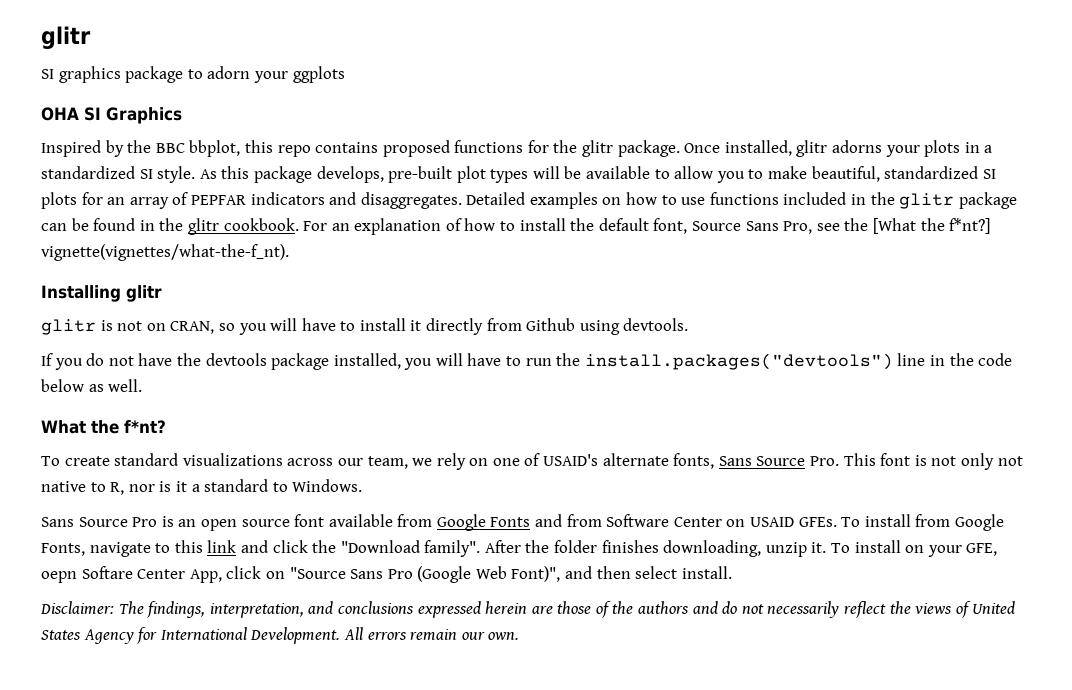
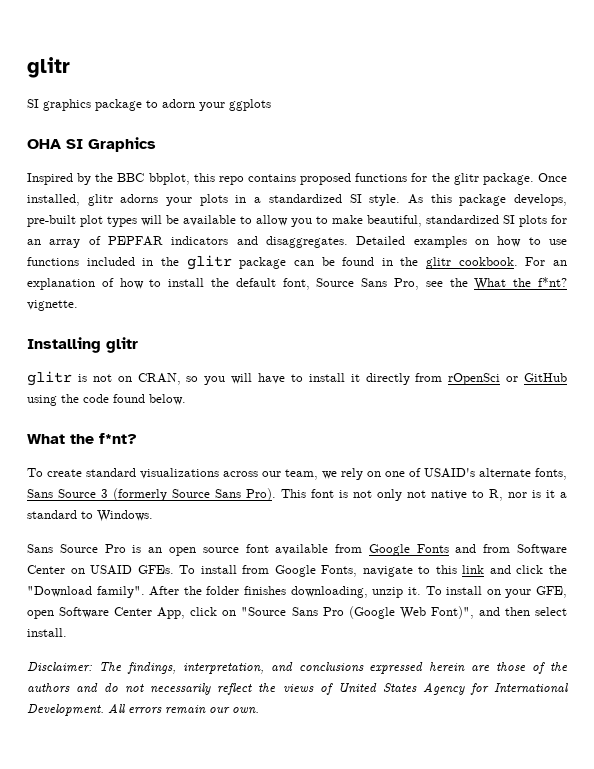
[872,218,991,234] [41,244,289,261] [What the f*nt?] vignette(vignettes/what-the-f_nt). -> [474,277,568,290] [27,300,78,311] What the f*nt? vignette.
[526,318,689,335] [41,353,1013,370] [41,379,143,392] Github using devtools. // If you do not have the devtools package installed, you will have to run the install.packages("devtools") line in the code below as well. -> [448,373,567,385] [27,394,186,406] rOpenSci or GitHub using the code found below.
[810,456,840,466] Pro. -> [101,488,276,501] 3 (formerly Source Sans Pro).
[41,566,133,583] oepn Softare -> [27,607,110,619] open Software

